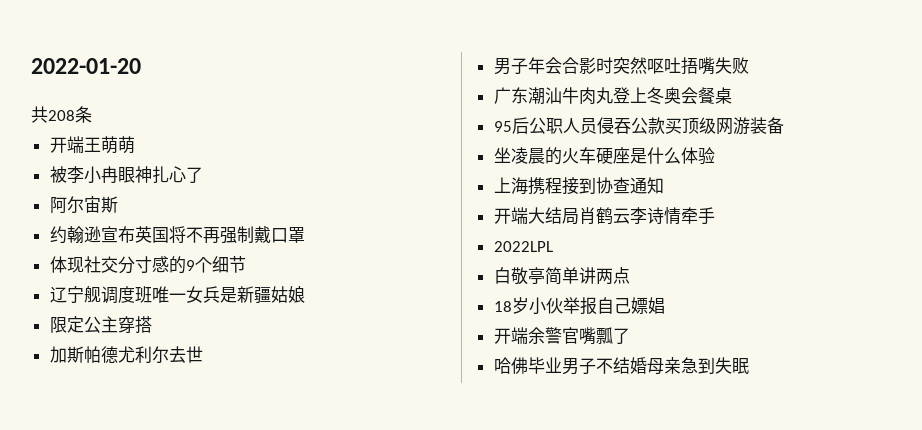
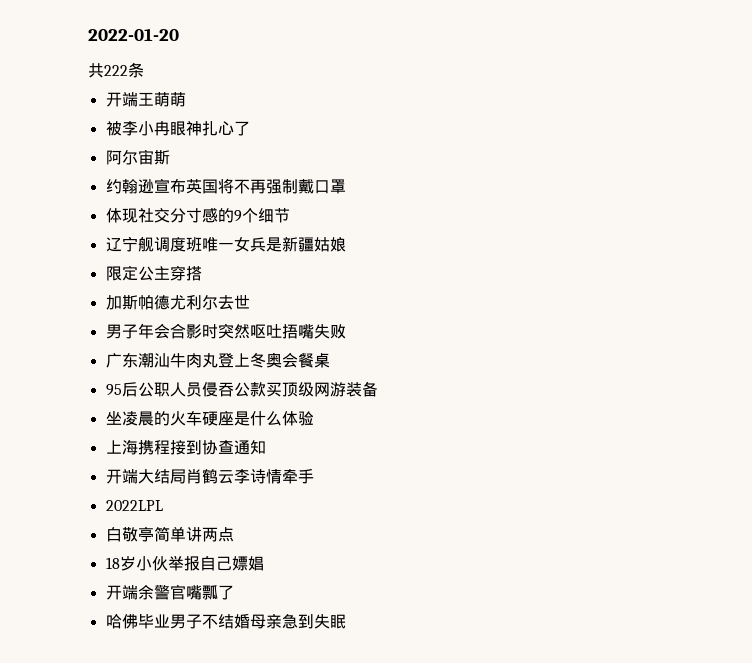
[48,110,75,121] 208 -> [104,65,128,76] 222

